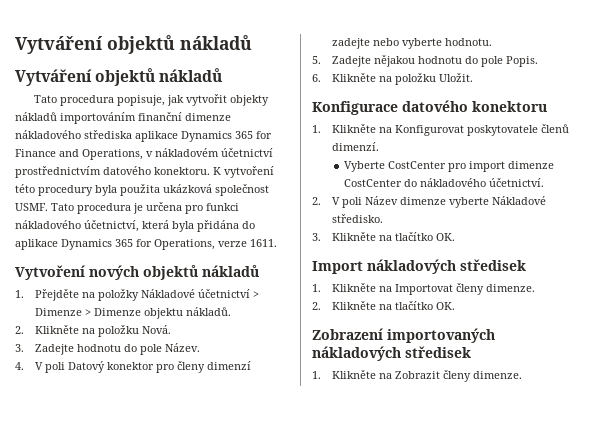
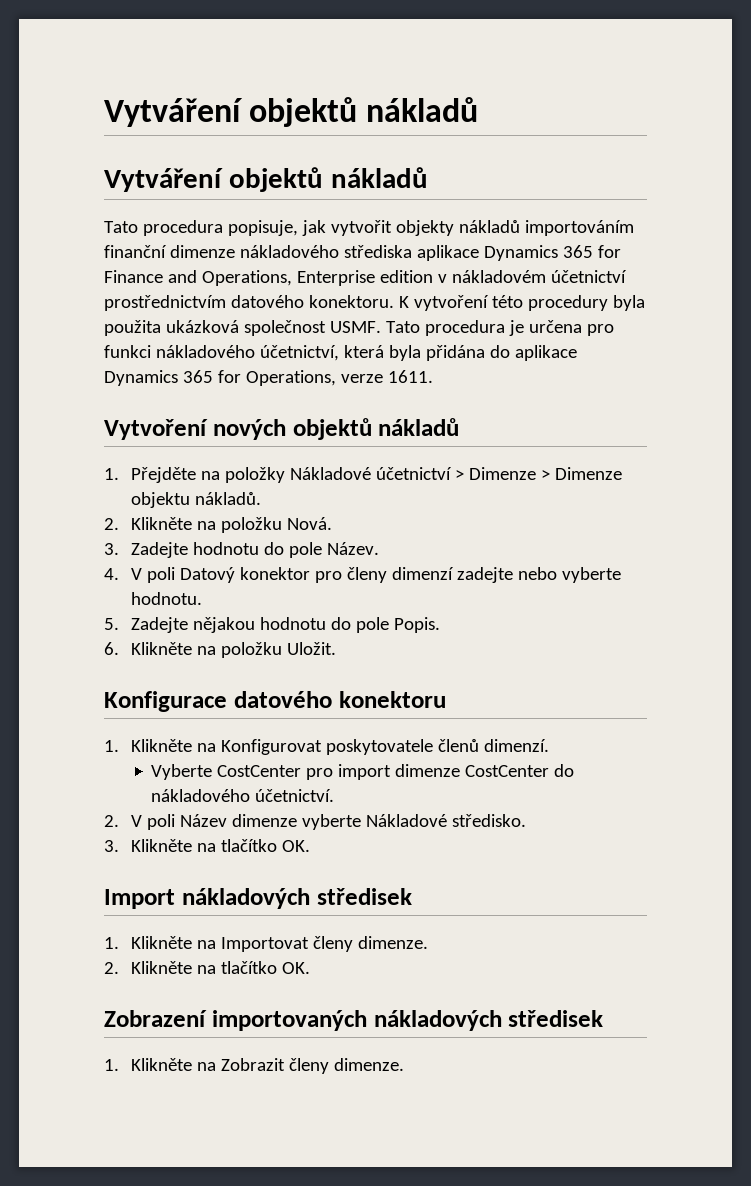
(143, 154) none -> [296,270,433,286] Enterprise edition

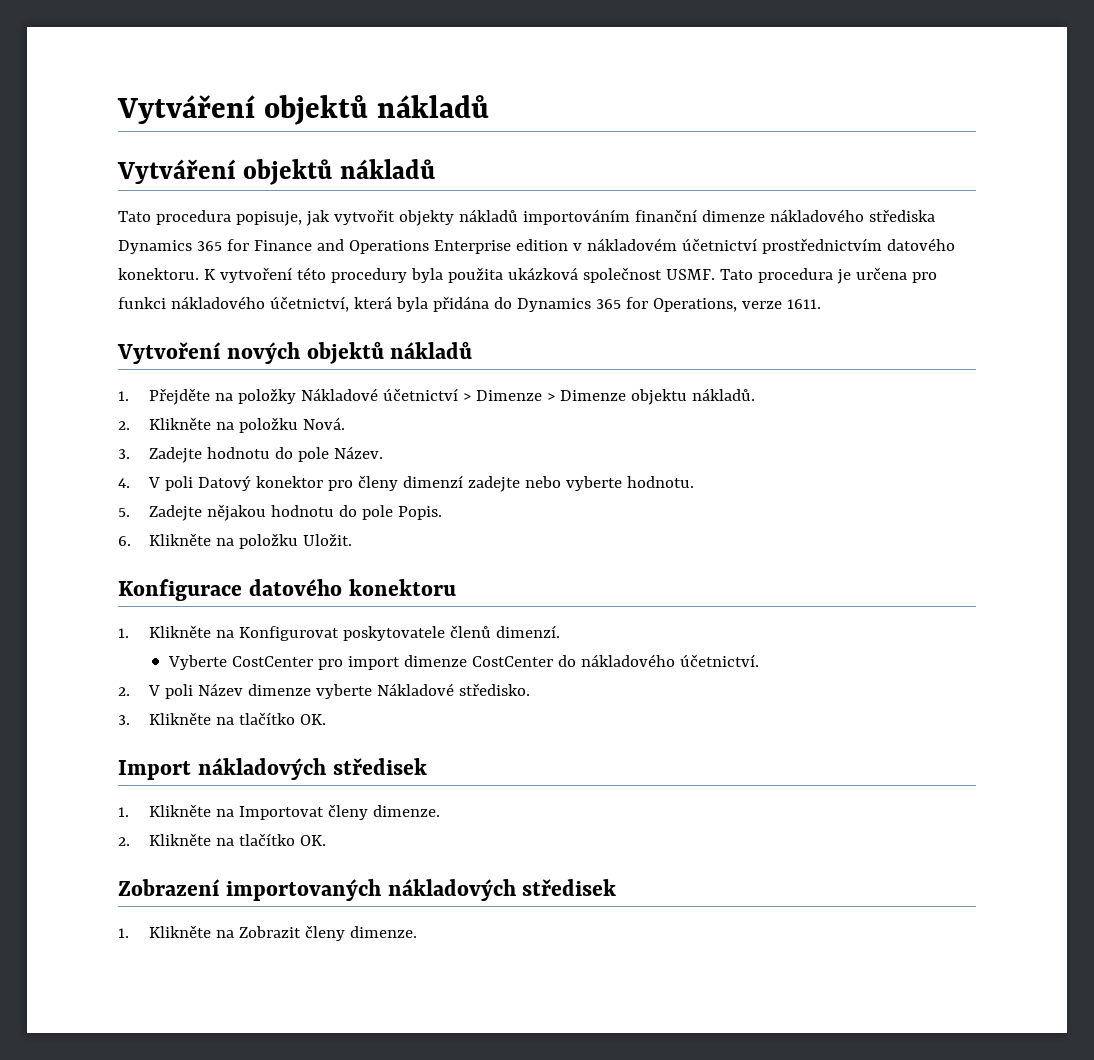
[416,245,479,261] aplikace -> (935, 215) none
[201,270,292,286] Operations, -> [348,240,429,254] Operations
[514,345,577,361] aplikace -> (512, 303) none

